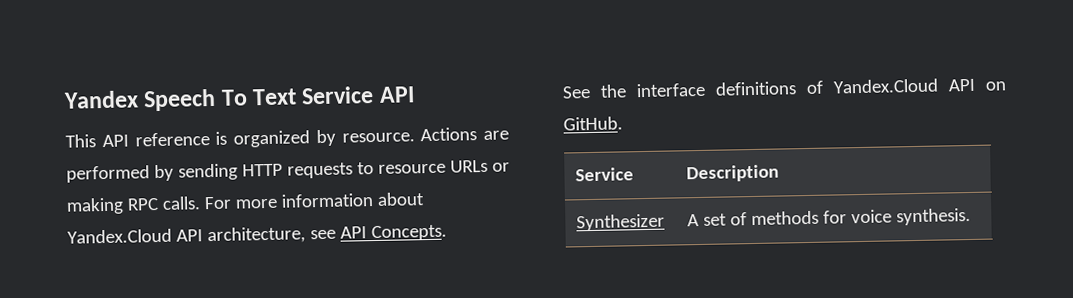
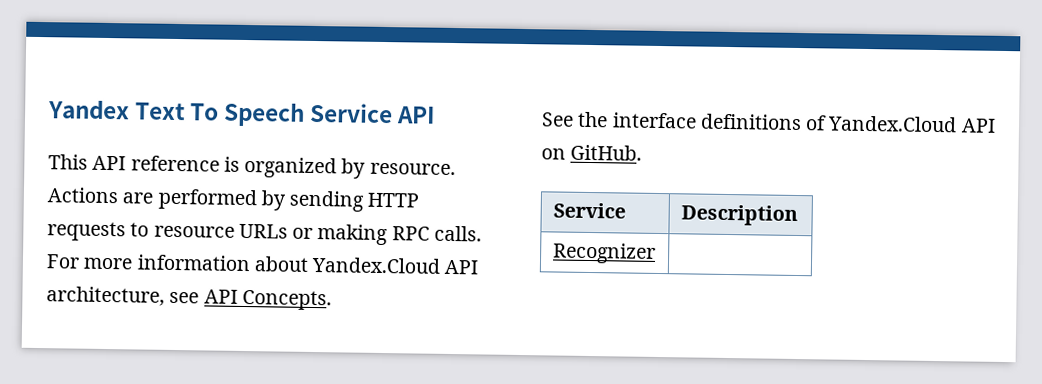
[143,88,298,112] Speech To Text -> [135,101,306,127] Text To Speech
[576,213,666,232] [687,207,972,227] Synthesizer | A set of methods for voice synthesis. -> [551,242,656,264] Recognizer |

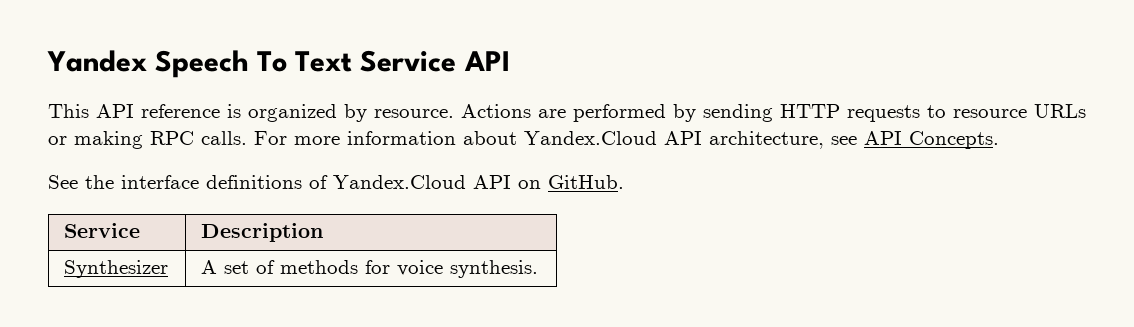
[135,101,306,127] Text To Speech -> [155,50,353,78] Speech To Text
[551,242,656,264] Recognizer | -> [64,260,169,278] [201,260,539,278] Synthesizer | A set of methods for voice synthesis.

